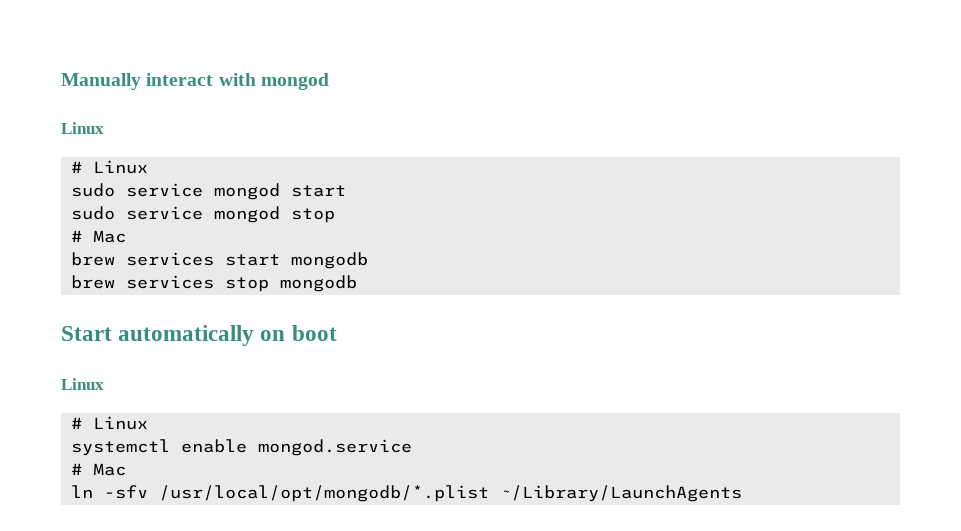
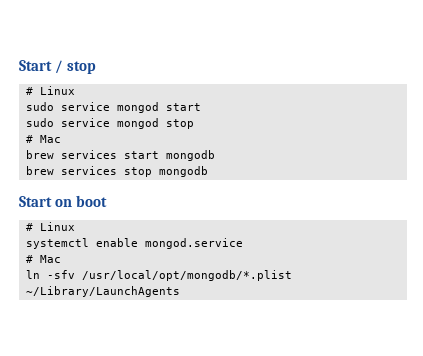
[61,73,329,90] [61,122,104,134] Manually interact with mongod // Linux -> [19,60,97,74] Start / stop
[118,325,255,346] automatically -> (52, 201) none
[61,378,104,390] // Linux -> (108, 201) none

